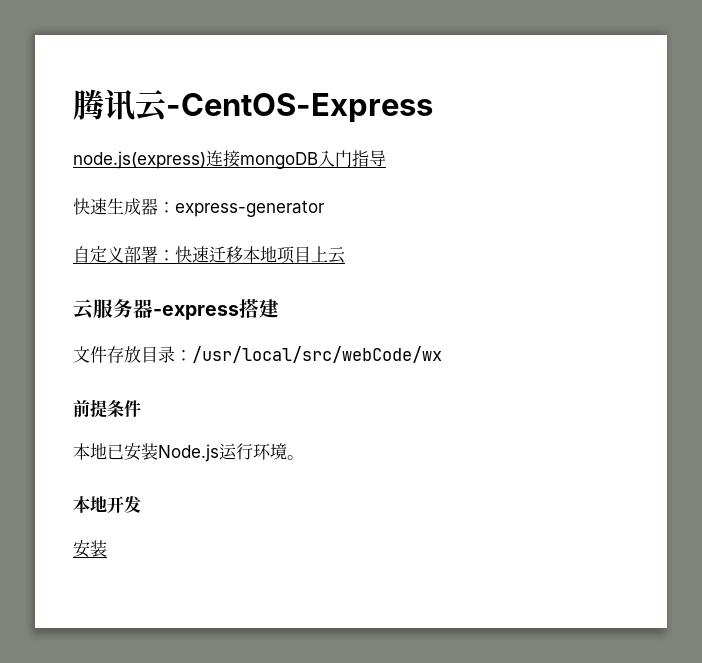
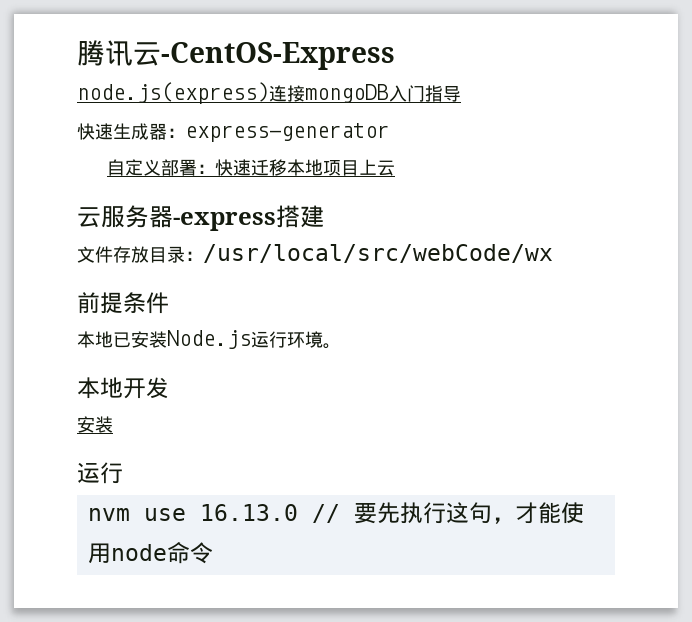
(107, 548) none -> [77,462,123,484] [87,502,584,524] [87,542,213,564] // 运行 // nvm use 16.13.0 // 要先执行这句，才能使用node命令

